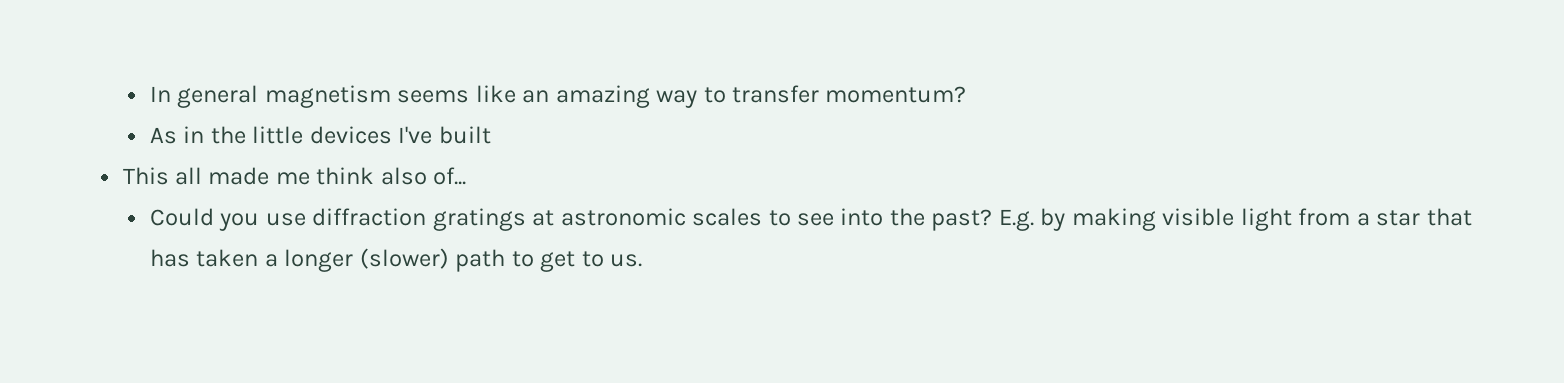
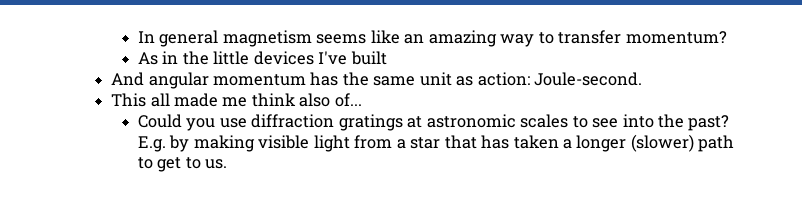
(491, 135) none -> [111,72,643,89] // And angular momentum has the same unit as action: Joule-second.

